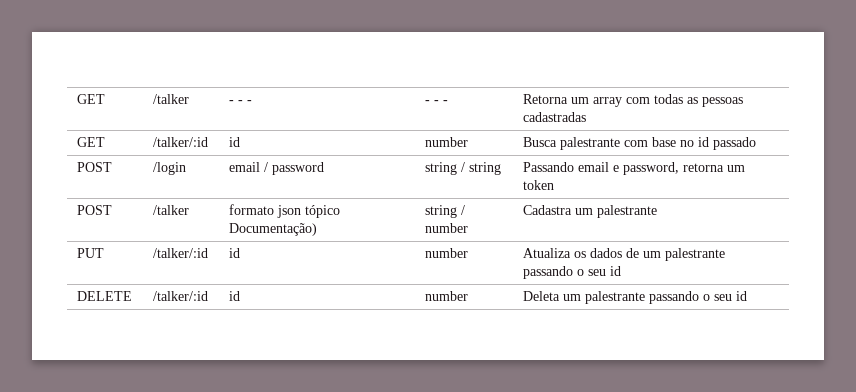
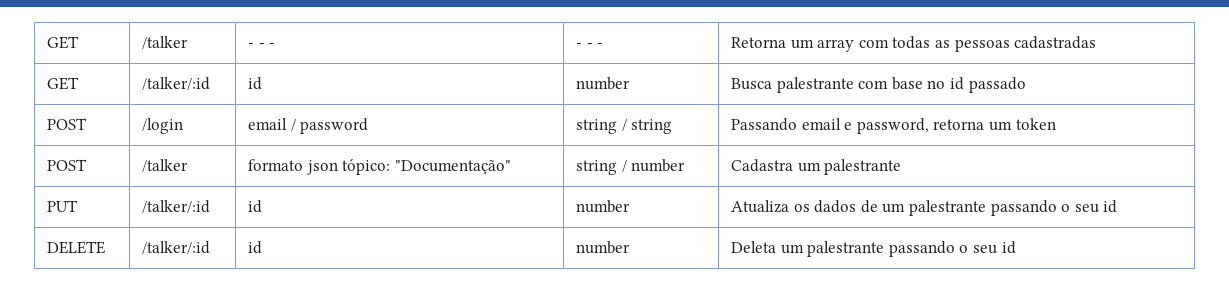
[305,205,341,218] [229,223,318,236] tópico Documentação) -> [342,159,511,175] tópico: "Documentação"

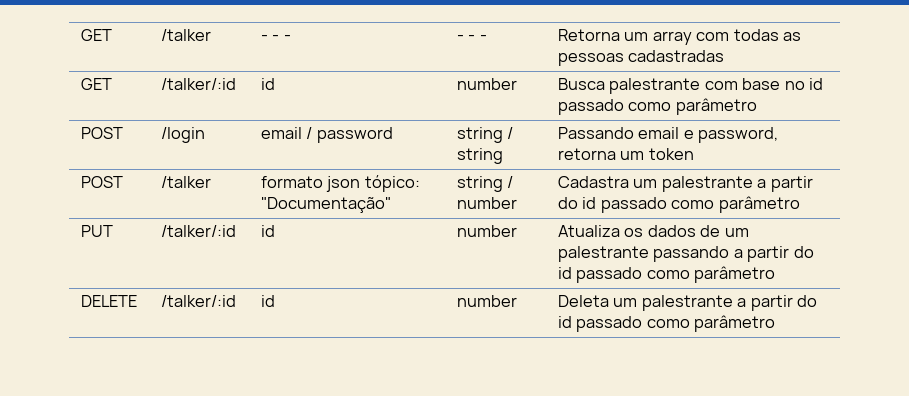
(1026, 85) none -> [628,98,757,115] como parâmetro
(902, 167) none -> [757,176,813,192] [557,196,800,213] a partir do id passado como parâmetro
[1061,200,1118,213] o seu id -> [733,246,814,262] [557,266,776,283] a partir do id passado como parâmetro
[888,241,1016,257] passando o seu id -> [737,295,818,311] [557,315,776,332] a partir do id passado como parâmetro

